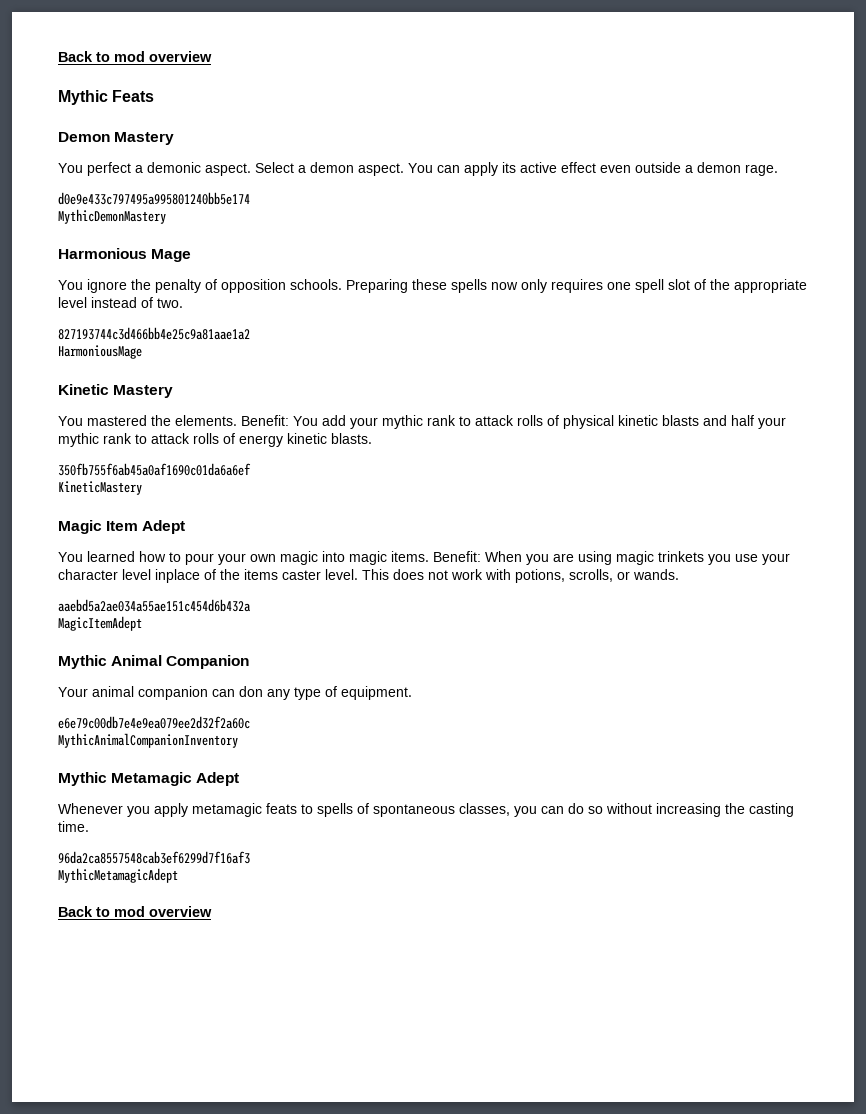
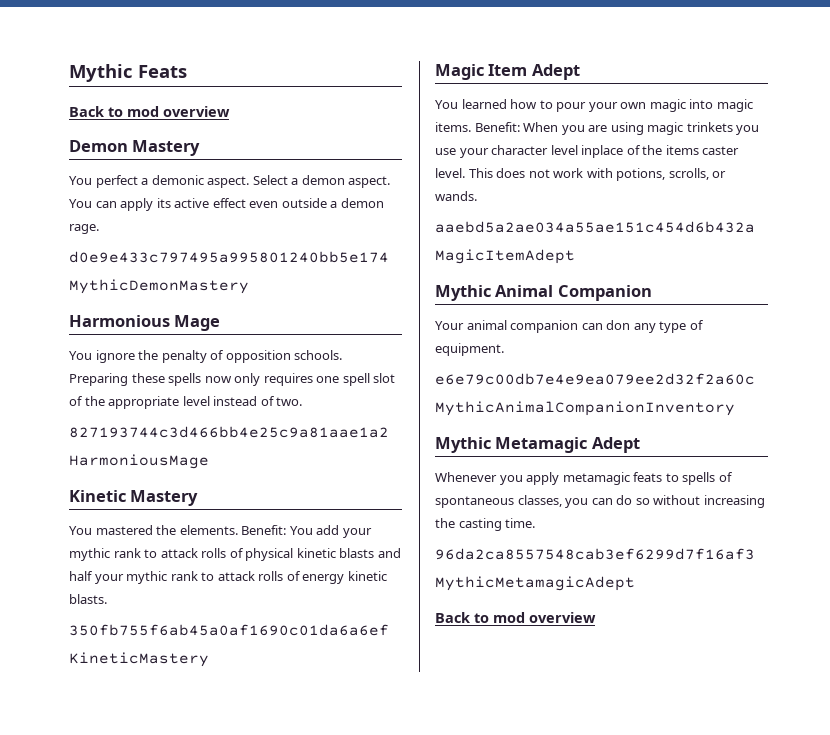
[58,51,212,62] [58,90,155,105] Back to mod overview // Mythic Feats -> [69,64,187,82] [69,106,230,117] Mythic Feats // Back to mod overview

